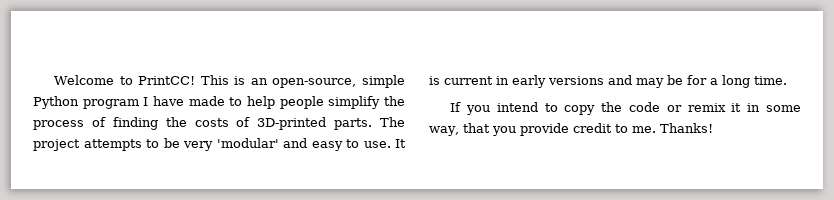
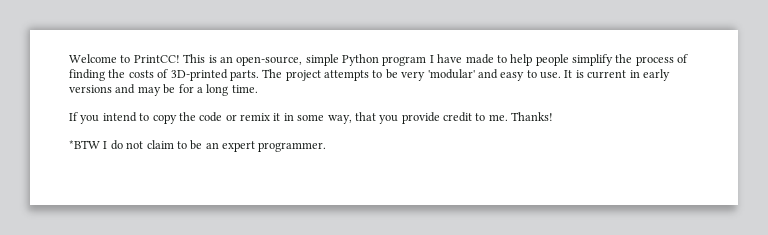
(713, 128) none -> [69,140,327,152] // *BTW I do not claim to be an expert programmer.

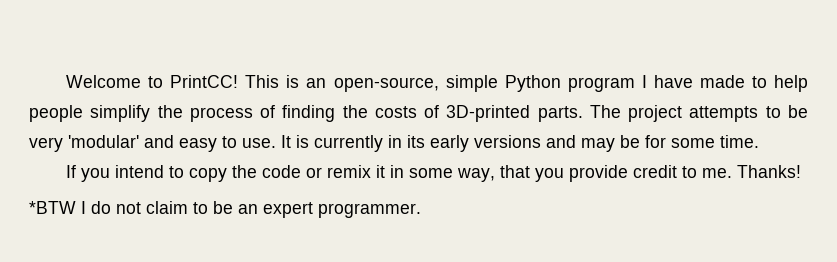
[587,70,640,79] current in -> [314,135,425,152] currently in its
[196,84,229,96] a long -> [671,138,715,148] some

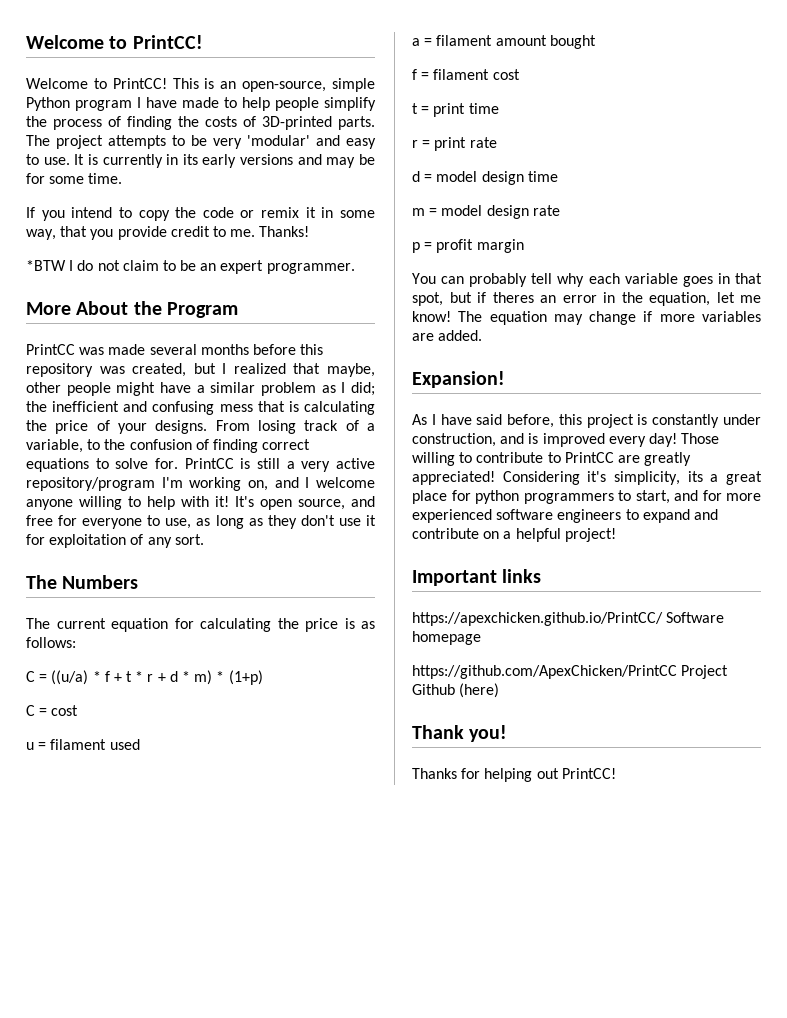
[66,75,239,88] Welcome to PrintCC! -> [26,35,203,49] [26,78,167,89] Welcome to PrintCC! // Welcome to PrintCC!
(421, 210) none -> [26,301,238,318] [26,344,324,355] [26,363,375,377] [26,382,375,396] [26,401,375,415] [26,420,375,434] [26,439,311,453] [26,458,375,472] [26,477,375,491] [26,496,375,510] [26,515,376,529] [26,534,204,548] [26,575,139,589] [26,618,375,632] [26,637,76,648] [26,670,263,685] [26,705,79,716] [26,739,140,750] [412,35,596,49] [412,69,520,80] [412,103,499,117] [412,137,497,151] [412,171,558,185] [412,205,560,219] [412,239,524,253] [412,273,762,287] [412,292,761,306] [412,311,761,325] [412,330,483,341] [412,371,505,388] [412,414,761,428] [412,433,720,447] [412,452,692,466] [412,471,762,485] [412,490,761,504] [412,509,718,523] [412,528,616,542] [412,569,542,586] [412,612,725,626] [412,631,481,645] [412,665,729,679] [412,683,500,698] [412,725,508,742] [412,768,616,782] // More About the Program // PrintCC was made several months before this repository was created, but I realized that maybe, other people might have a similar problem as I did; the inefficient and confusing mess that is calculating the price of your designs. From losing track of a variable, to the confusion of finding correct equations to solve for. PrintCC is still a very active repository/program I'm working on, and I welcome anyone willing to help with it! It's open source, and free for everyone to use, as long as they don't use it for exploitation of any sort. // The Numbers // The current equation for calculating the price is as follows: // C = ((u/a) * f + t * r + d * m) * (1+p) // C = cost // u = filament used // a = filament amount bought // f = filament cost // t = print time // r = print rate // d = model design time // m = model design rate // p = profit margin // You can probably tell why each variable goes in that spot, but if theres an error in the equation, let me know! The equation may change if more variables are added. // Expansion! // As I have said before, this project is constantly under construction, and is improved every day! Those willing to contribute to PrintCC are greatly appreciated! Considering it's simplicity, its a great place for python programmers to start, and for more experienced software engineers to expand and contribute on a helpful project! // Important links // https://apexchicken.github.io/PrintCC/ Software homepage // https://github.com/ApexChicken/PrintCC Project Github (here) // Thank you! // Thanks for helping out PrintCC!

